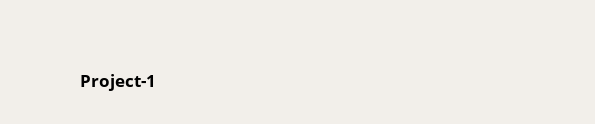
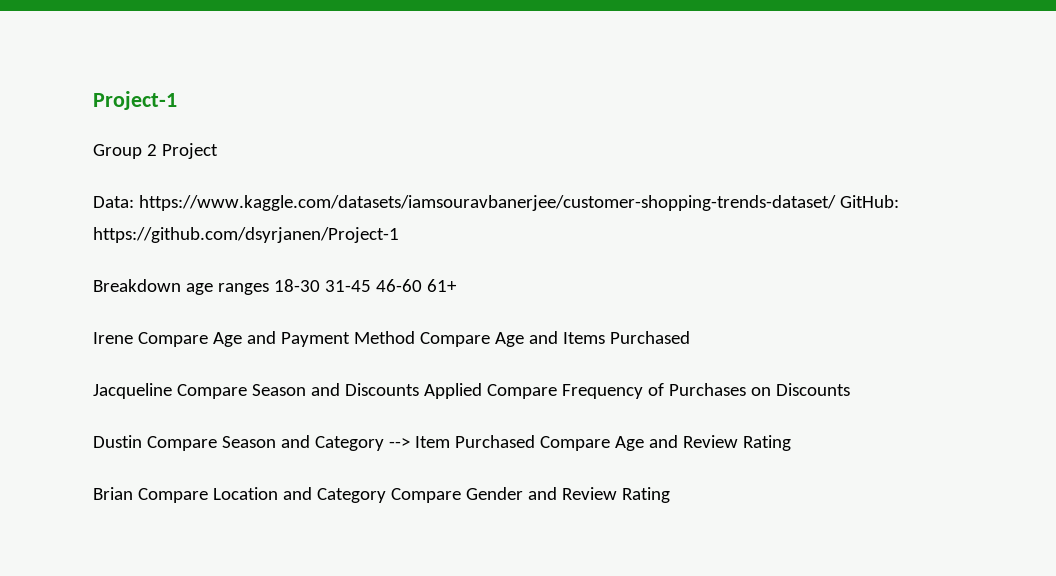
(156, 82) none -> [93,143,218,159] [93,195,899,211] [93,227,399,243] [93,279,457,295] [93,331,690,347] [93,383,850,399] [93,435,791,451] [93,487,670,503] // Group 2 Project // Data: https://www.kaggle.com/datasets/iamsouravbanerjee/customer-shopping-trends-dataset/ GitHub: https://github.com/dsyrjanen/Project-1 // Breakdown age ranges 18-30 31-45 46-60 61+ // Irene Compare Age and Payment Method Compare Age and Items Purchased // Jacqueline Compare Season and Discounts Applied Compare Frequency of Purchases on Discounts // Dustin Compare Season and Category --> Item Purchased Compare Age and Review Rating // Brian Compare Location and Category Compare Gender and Review Rating

